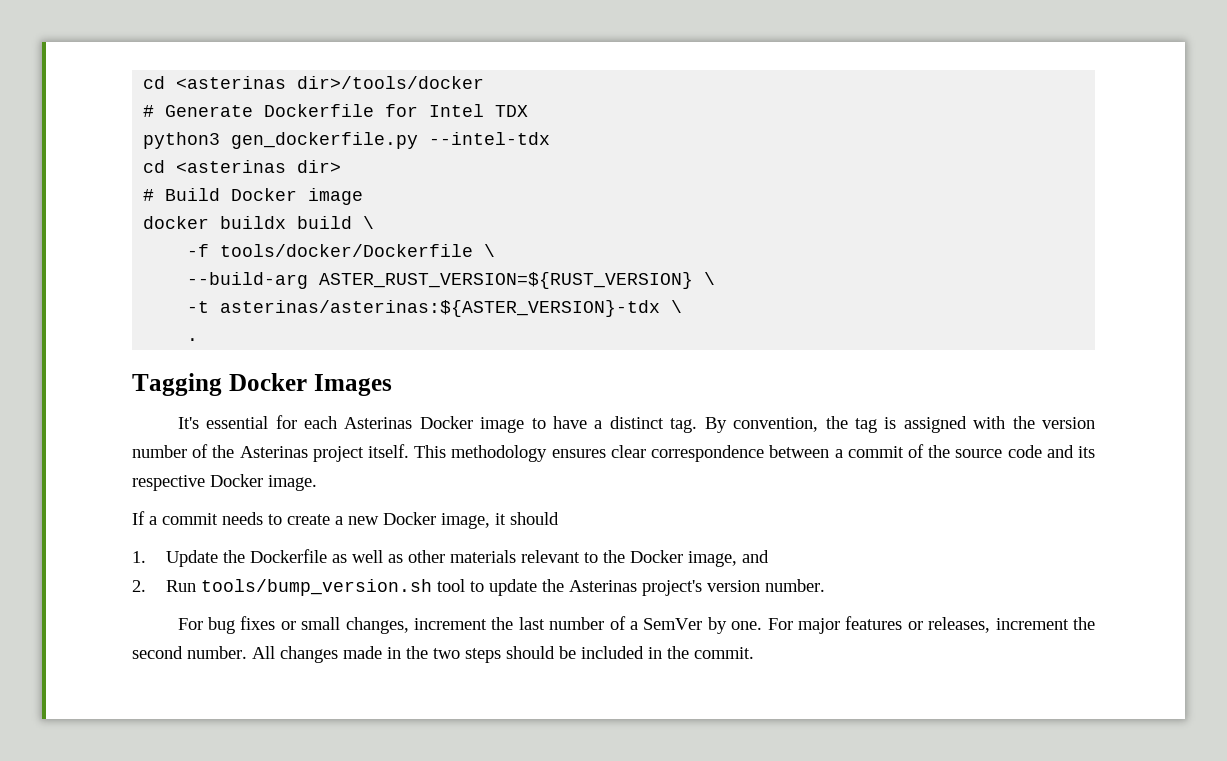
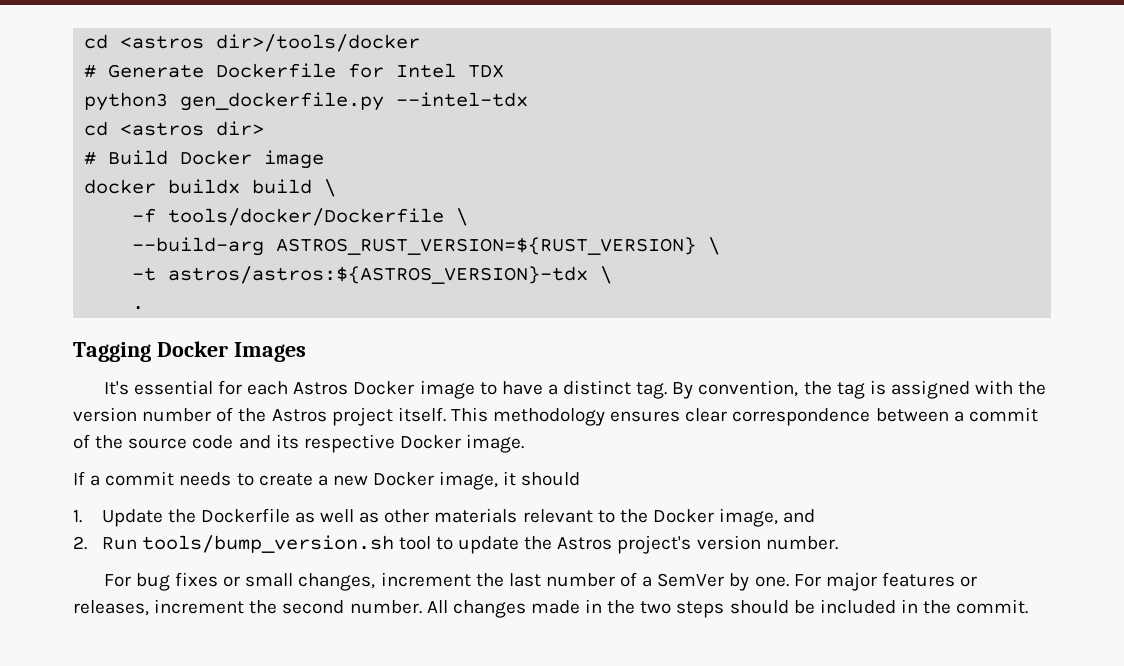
[143,76,287,89] cd <asterinas -> [84,34,205,49] cd <astros
[176,160,287,173] <asterinas -> [120,122,205,136] <astros
[319,272,694,289] ASTER_RUST_VERSION=${RUST_VERSION} -> [276,237,697,255] ASTROS_RUST_VERSION=${RUST_VERSION}
[220,300,661,317] asterinas/asterinas:${ASTER_VERSION}-tdx -> [168,266,589,284] astros/astros:${ASTROS_VERSION}-tdx
[344,417,413,429] Asterinas -> [293,382,349,395] Astros
[239,446,308,458] Asterinas -> [271,409,327,422] Astros
[568,580,637,592] Asterinas -> [557,537,613,550] Astros

